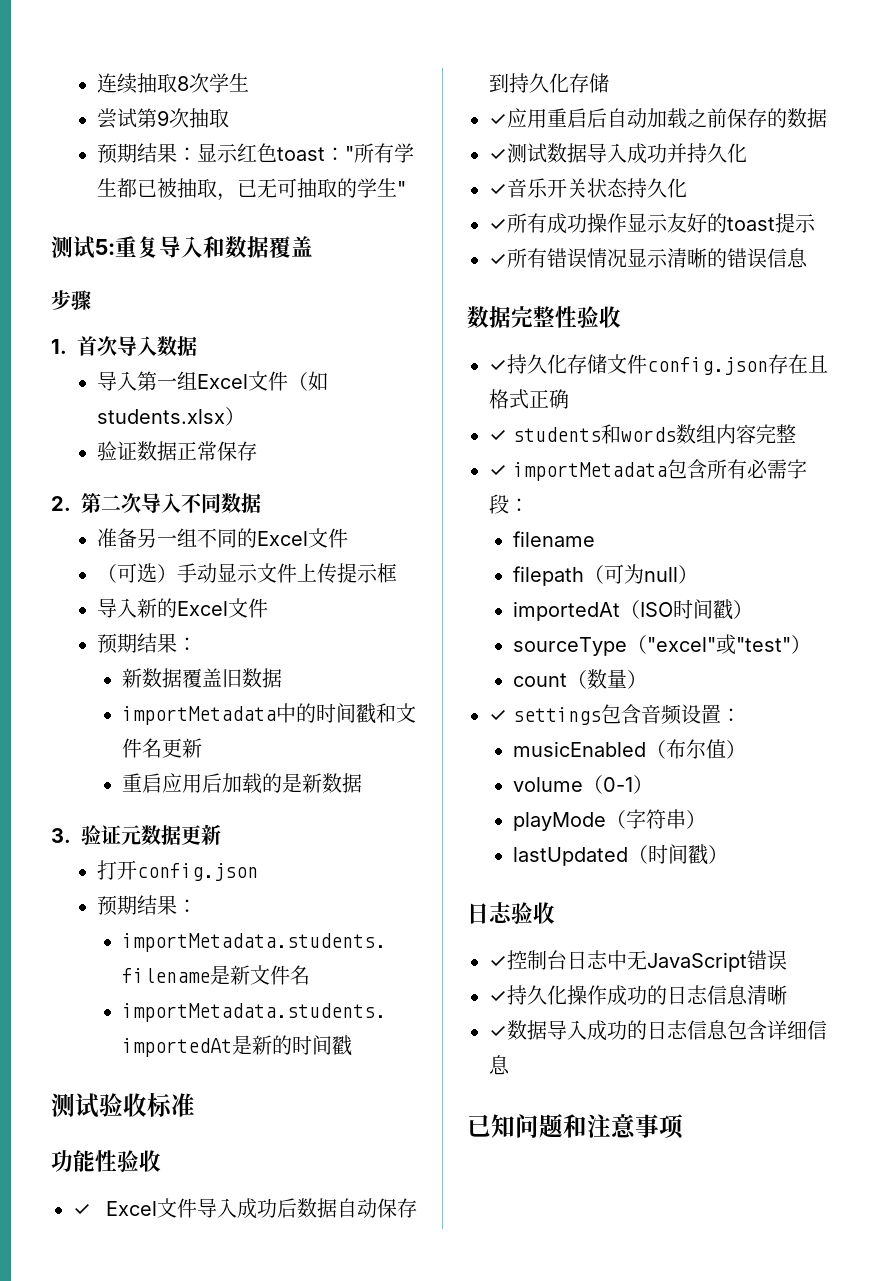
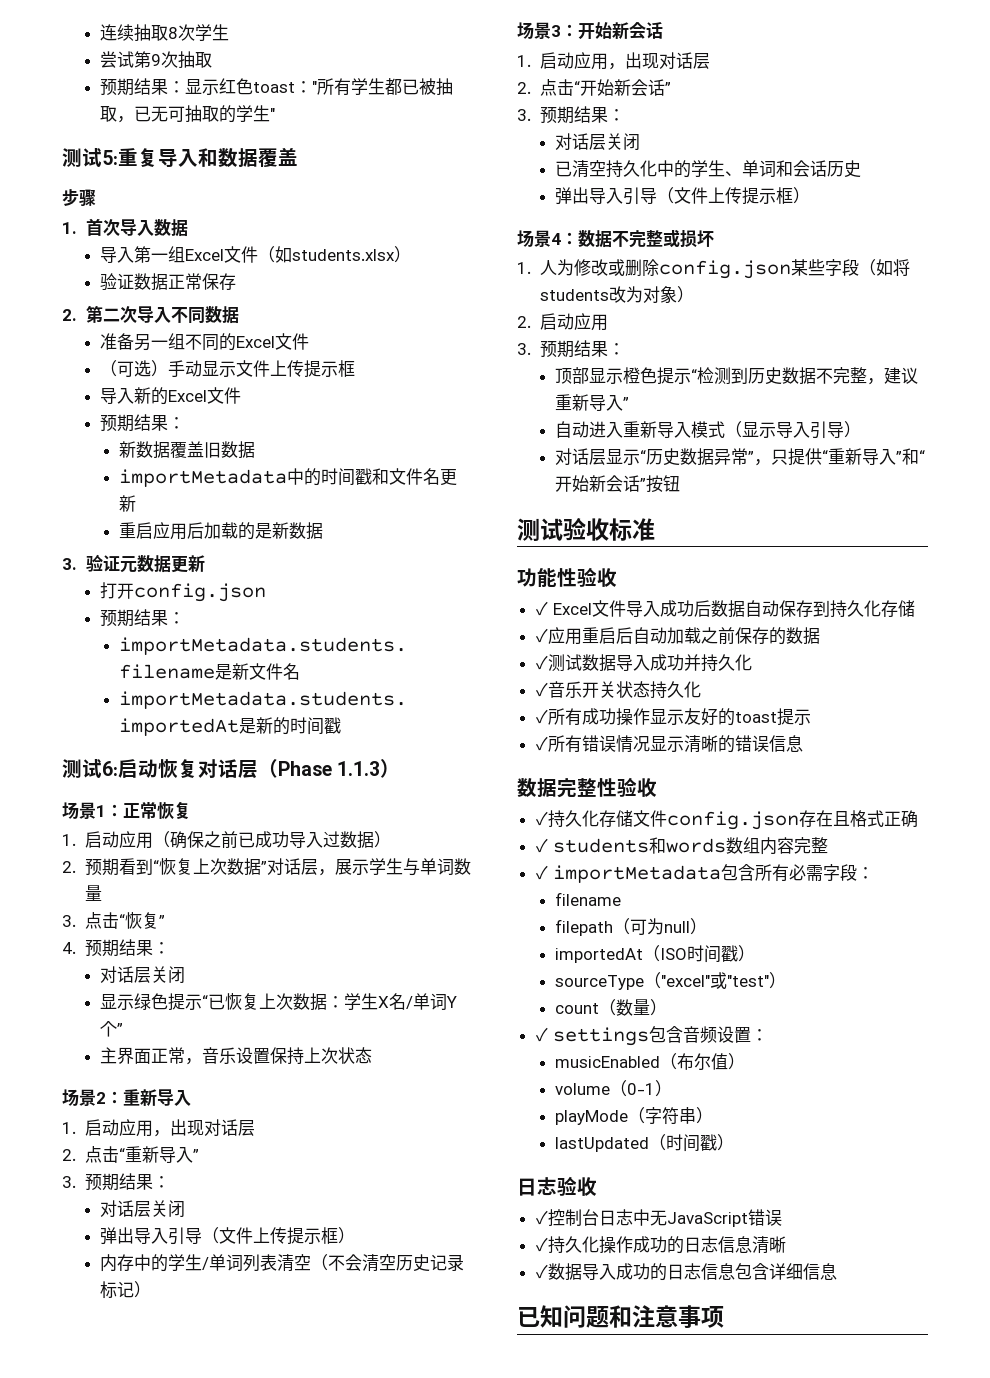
(352, 1045) none -> [62,759,401,779] [62,801,191,820] [62,831,391,849] [62,858,471,876] [84,885,102,901] [62,912,165,929] [62,939,170,957] [99,966,185,984] [99,993,457,1011] [99,1021,123,1037] [99,1047,372,1065] [62,1089,191,1106] [62,1119,255,1137] [62,1146,199,1163] [62,1173,170,1191] [99,1200,185,1218] [99,1227,355,1245] [99,1254,464,1272] [99,1281,151,1299] [517,22,663,40] [517,52,710,70] [517,79,671,96] [517,106,625,124] [554,133,640,151] [554,160,861,178] [554,187,810,205] [517,229,714,248] [517,259,910,279] [539,286,694,303] [517,313,608,331] [517,340,625,358] [554,367,918,385] [554,394,629,411] [554,421,861,439] [554,448,925,466] [554,475,680,493] // 测试6:启动恢复对话层（Phase 1.1.3） // 场景1：正常恢复 // 1.启动应用（确保之前已成功导入过数据） // 2.预期看到“恢复上次数据”对话层，展示学生与单词数量 // 3.点击“恢复” // 4.预期结果： // 对话层关闭 // 显示绿色提示“已恢复上次数据：学生X名/单词Y个” // 主界面正常，音乐设置保持上次状态 // 场景2：重新导入 // 1.启动应用，出现对话层 // 2.点击“重新导入” // 3.预期结果： // 对话层关闭 // 弹出导入引导（文件上传提示框） // 内存中的学生/单词列表清空（不会清空历史记录标记） // 场景3：开始新会话 // 1.启动应用，出现对话层 // 2.点击“开始新会话” // 3.预期结果： // 对话层关闭 // 已清空持久化中的学生、单词和会话历史 // 弹出导入引导（文件上传提示框） // 场景4：数据不完整或损坏 // 1.人为修改或删除config.json某些字段（如将students改为对象） // 2.启动应用 // 3.预期结果： // 顶部显示橙色提示“检测到历史数据不完整，建议重新导入” // 自动进入重新导入模式（显示导入引导） // 对话层显示“历史数据异常”，只提供“重新导入”和“开始新会话”按钮

